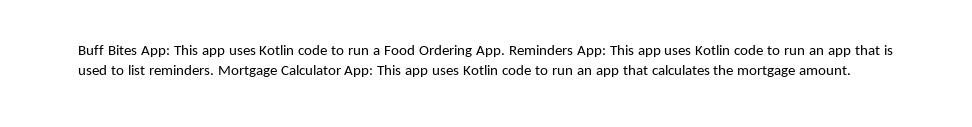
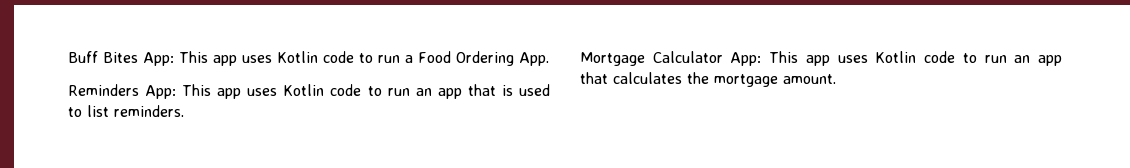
(505, 51) none -> (549, 59) //
(214, 70) none -> (184, 111) //

